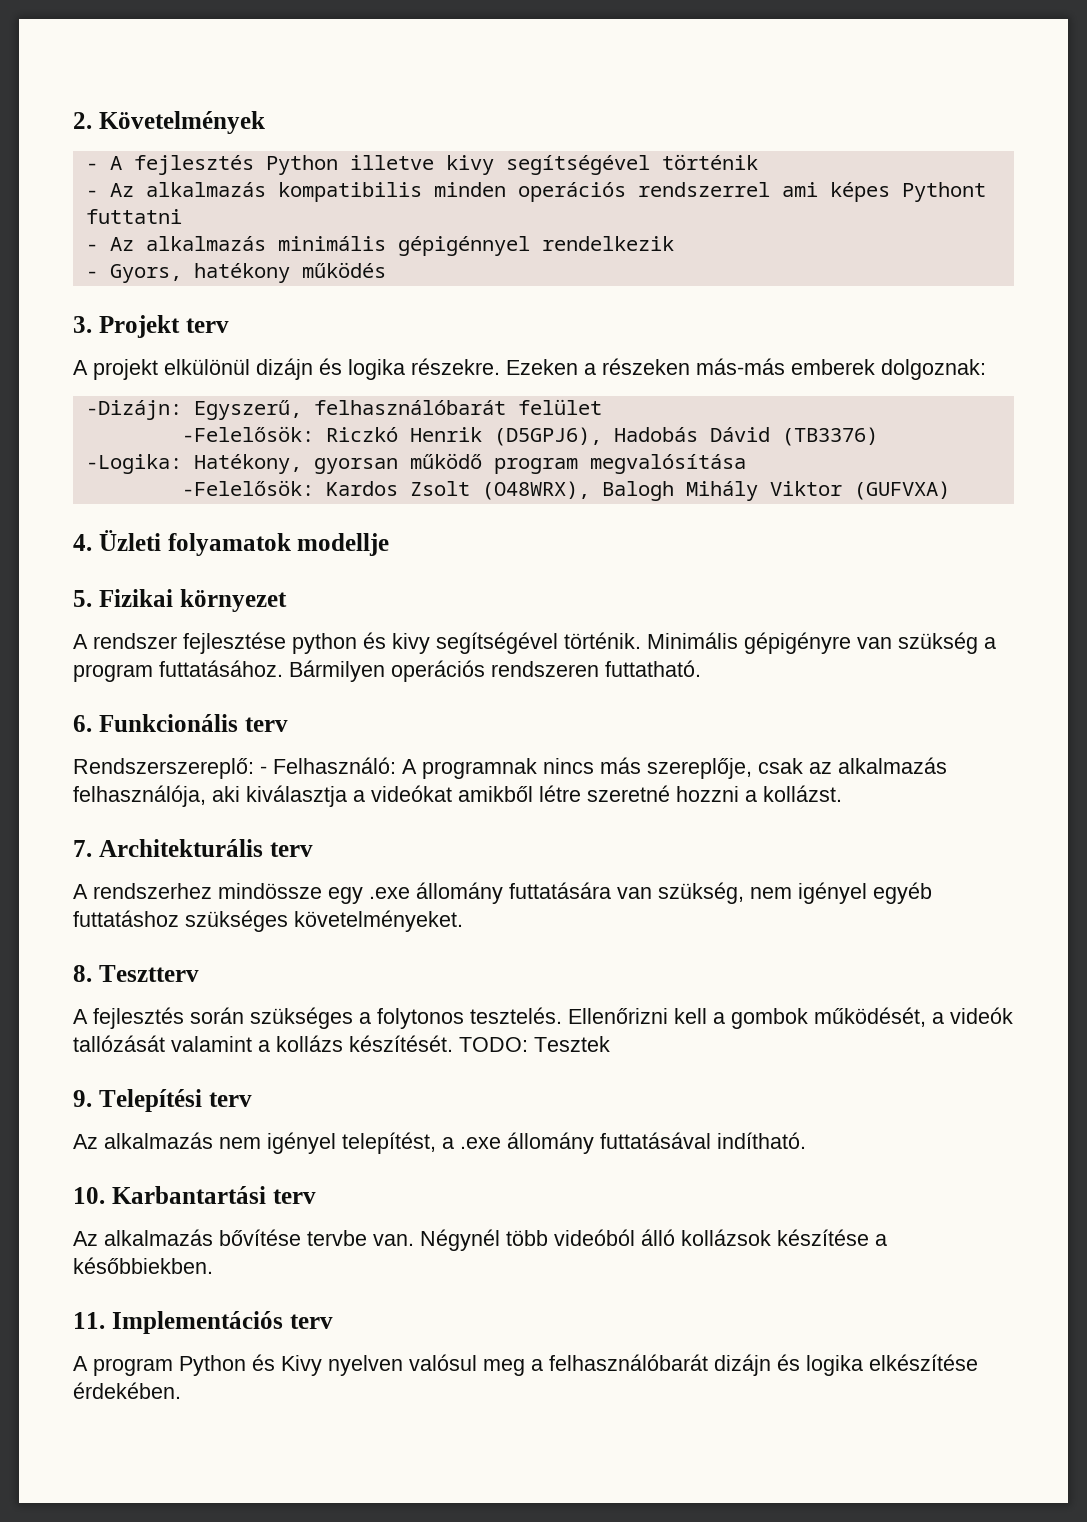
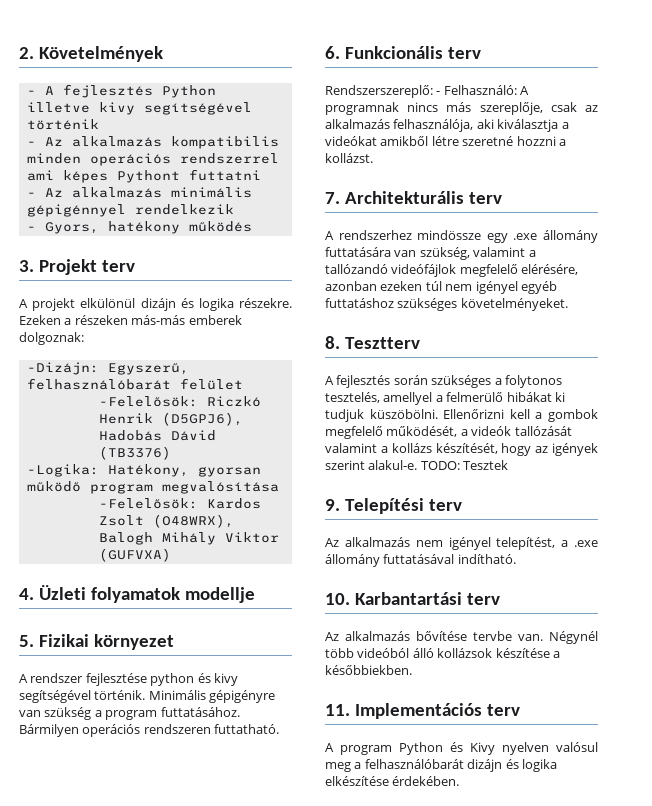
(744, 893) none -> [473,247,536,257] [325,264,579,277] [325,281,442,291] valamint a tallózandó videófájlok megfelelő elérésére, azonban ezeken túl
[470,1007,562,1024] tesztelés. -> [325,392,565,405] [325,409,438,422] tesztelés, amellyel a felmerülő hibákat ki tudjuk küszöbölni.
(808, 1018) none -> [325,426,383,439] megfelelő
[349,1035,453,1052] készítését. -> [435,443,598,456] [325,460,418,470] készítését, hogy az igények szerint alakul-e.

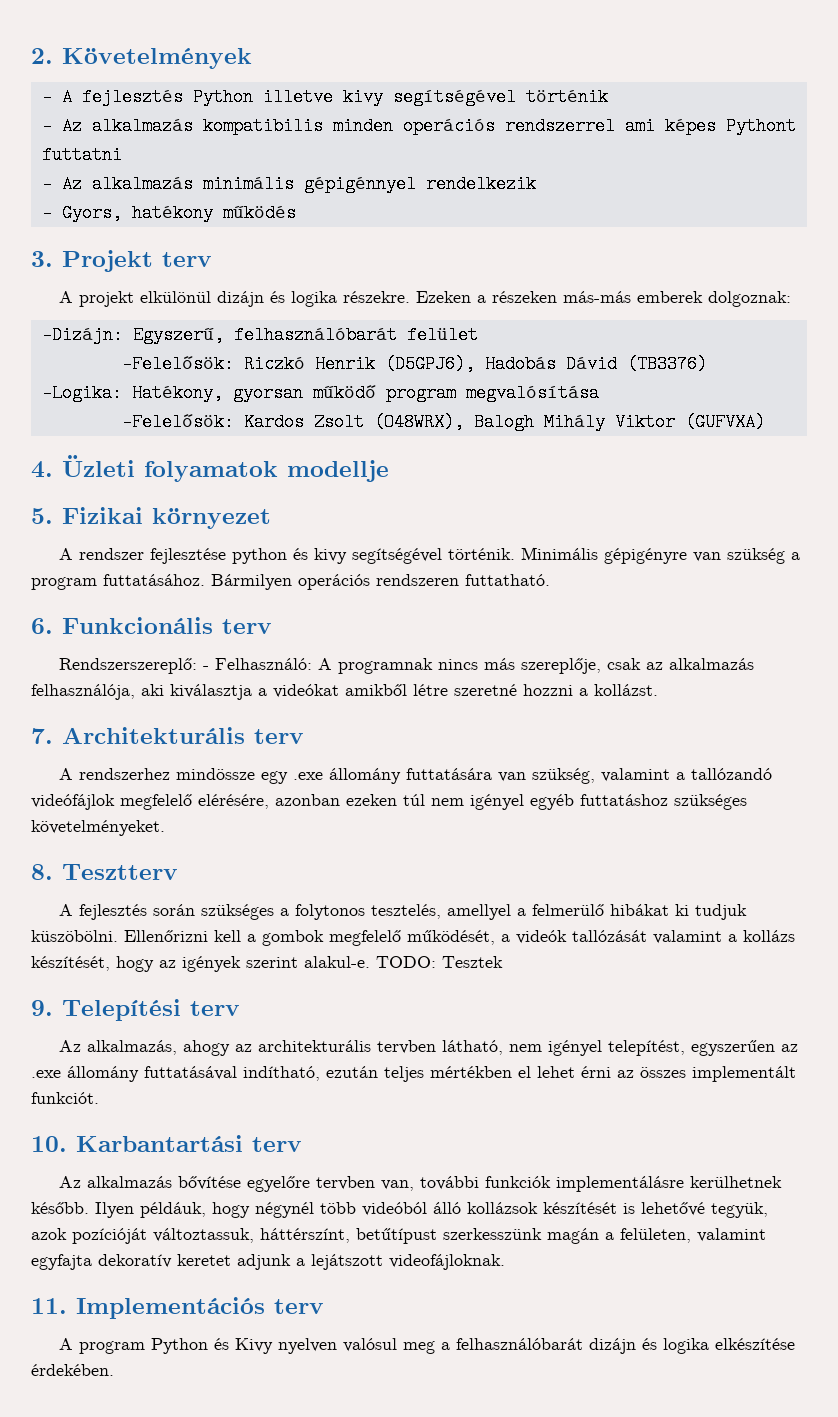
[344,537,410,547] alkalmazás -> [87,1040,504,1056] alkalmazás, ahogy az architekturális tervben látható,
[561,540,569,547] a -> [691,1040,799,1056] egyszerűen az
[457,554,516,564] indítható. -> [243,1066,796,1082] [31,1092,99,1104] indítható, ezután teljes mértékben el lehet érni az összes implementált funkciót.
[473,631,598,644] [325,648,560,658] [325,665,412,675] tervbe van. Négynél több videóból álló kollázsok készítése a későbbiekben. -> [247,1176,783,1192] [31,1202,768,1218] [31,1228,766,1244] [31,1254,505,1270] egyelőre tervben van, további funkciók implementálásre kerülhetnek később. Ilyen példáuk, hogy négynél több videóból álló kollázsok készítését is lehetővé tegyük, azok pozícióját változtassuk, háttérszínt, betűtípust szerkesszünk magán a felületen, valamint egyfajta dekoratív keretet adjunk a lejátszott videofájloknak.

